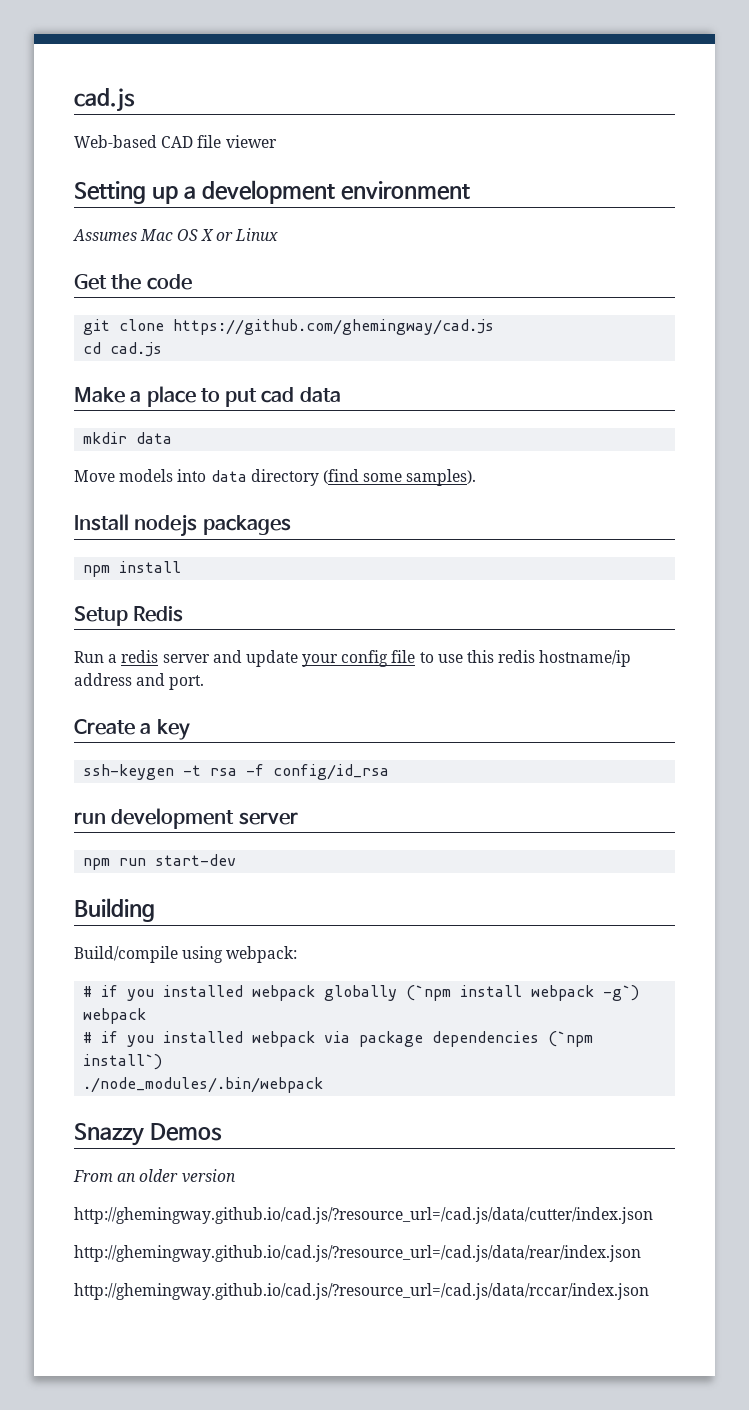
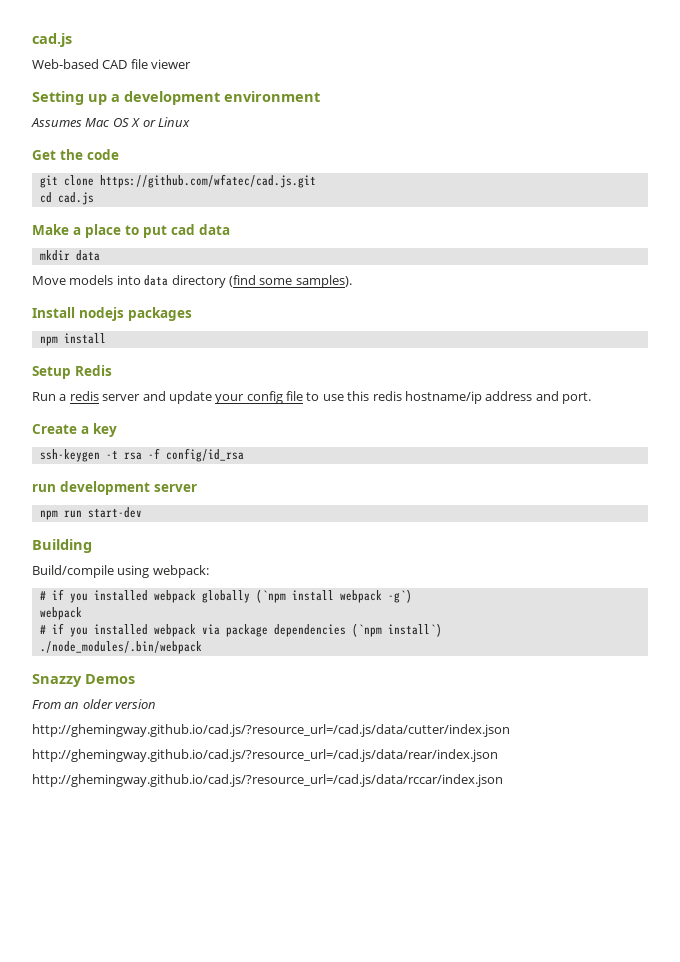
[173,319,495,335] https://github.com/ghemingway/cad.js -> [99,174,316,188] https://github.com/wfatec/cad.js.git

